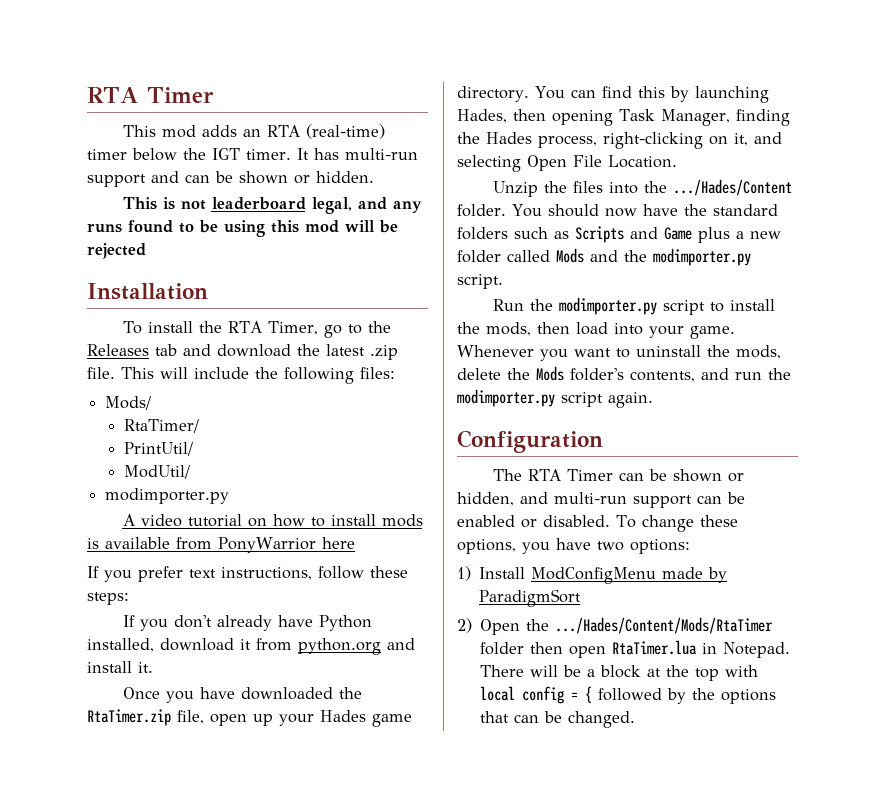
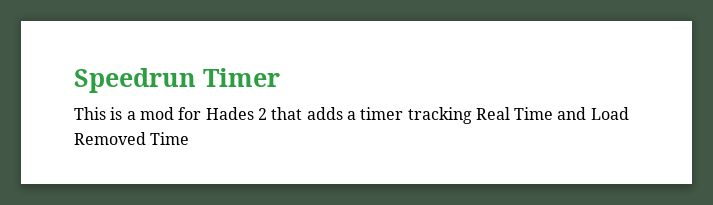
[87,87,138,103] RTA -> [74,68,196,93] Speedrun
[161,124,386,139] [87,148,418,161] [87,171,374,187] [122,197,422,214] [87,220,398,237] [87,243,146,259] [87,283,208,300] [122,321,392,338] [87,344,398,360] [87,367,395,384] [105,396,152,410] [123,419,199,433] [123,442,193,456] [123,465,190,479] [105,488,230,504] [122,514,423,527] [87,537,355,553] [87,566,408,582] [87,592,129,605] [122,615,372,631] [87,638,415,655] [87,661,153,673] [122,687,362,703] [87,709,412,727] [457,86,769,103] [457,109,790,126] [457,132,782,149] [457,155,677,172] [492,179,792,197] [457,204,778,217] [457,226,781,243] [457,248,751,266] [457,274,503,289] [492,297,775,315] [457,322,735,339] [457,345,781,361] [457,366,791,382] [457,389,653,408] [457,430,603,453] [492,469,745,482] [457,492,745,508] [457,515,738,532] [457,538,690,554] [457,566,728,584] [479,589,582,607] [457,617,774,635] [480,640,791,658] [480,665,759,681] [480,686,777,704] [480,711,636,728] mod adds an RTA (real-time) timer below the IGT timer. It has multi-run support and can be shown or hidden. // This is not leaderboard legal, and any runs found to be using this mod will be rejected // Installation // To install the RTA Timer, go to the Releases tab and download the latest .zip file. This will include the following files: // Mods/ // RtaTimer/ // PrintUtil/ // ModUtil/ // modimporter.py // A video tutorial on how to install mods is available from PonyWarrior here // If you prefer text instructions, follow these steps: // If you don't already have Python installed, download it from python.org and install it. // Once you have downloaded the RtaTimer.zip file, open up your Hades game directory. You can find this by launching Hades, then opening Task Manager, finding the Hades process, right-clicking on it, and selecting Open File Location. // Unzip the files into the .../Hades/Content folder. You should now have the standard folders such as Scripts and Game plus a new folder called Mods and the modimporter.py script. // Run the modimporter.py script to install the mods, then load into your game. Whenever you want to uninstall the mods, delete the Mods folder's contents, and run the modimporter.py script again. // Configuration // The RTA Timer can be shown or hidden, and multi-run support can be enabled or disabled. To change these options, you have two options: // 1) Install ModConfigMenu made by ParadigmSort // 2) Open the .../Hades/Content/Mods/RtaTimer folder then open RtaTimer.lua in Notepad. There will be a block at the top with local config = { followed by the options that can be changed. -> [110,107,629,124] [74,132,190,145] is a mod for Hades 2 that adds a timer tracking Real Time and Load Removed Time

